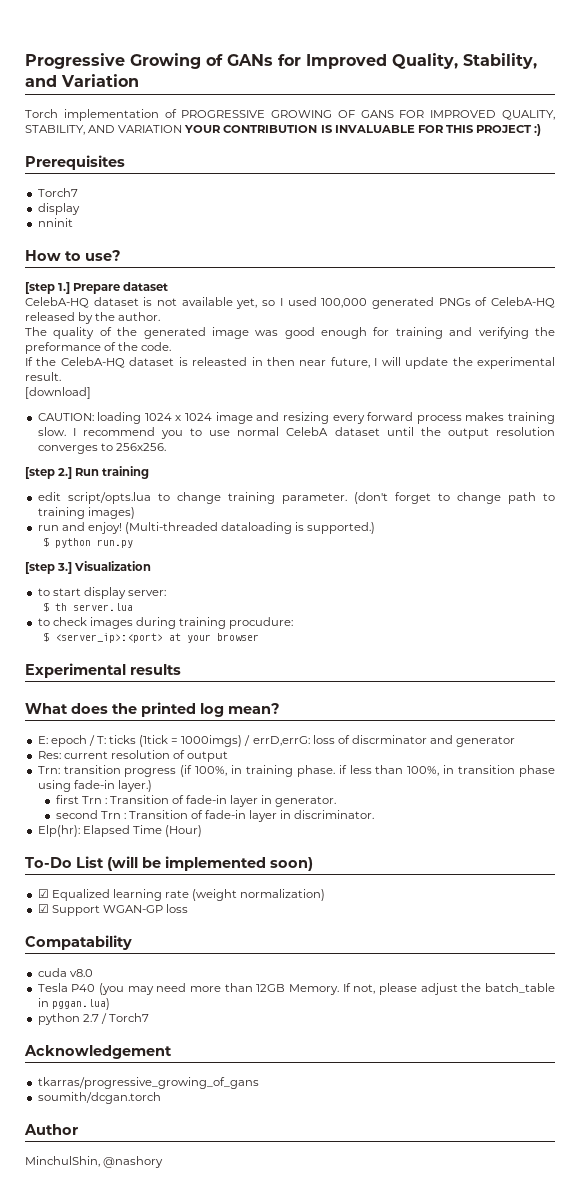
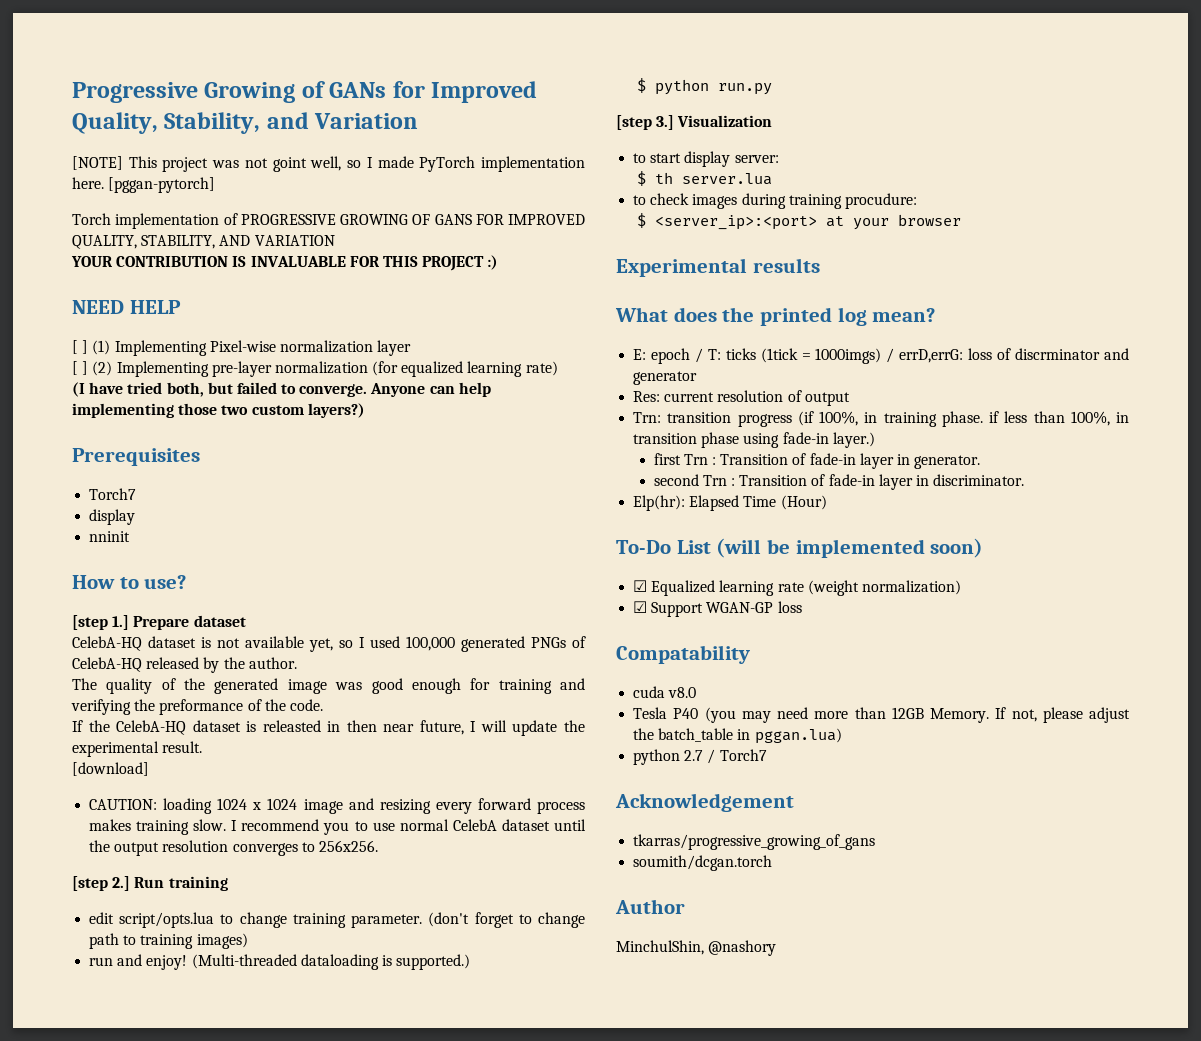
(139, 80) none -> [72,156,585,172] [72,177,216,193] // [NOTE] This project was not goint well, so I made PyTorch implementation here. [pggan-pytorch]
(183, 129) none -> (335, 240) //
(542, 130) none -> [72,300,181,314] [72,340,412,356] [72,361,558,377] [72,382,491,397] [72,403,365,418] // NEED HELP // [ ] (1) Implementing Pixel-wise normalization layer // [ ] (2) Implementing pre-layer normalization (for equalized learning rate) // (I have tried both, but failed to converge. Anyone can help implementing those two custom layers?)

